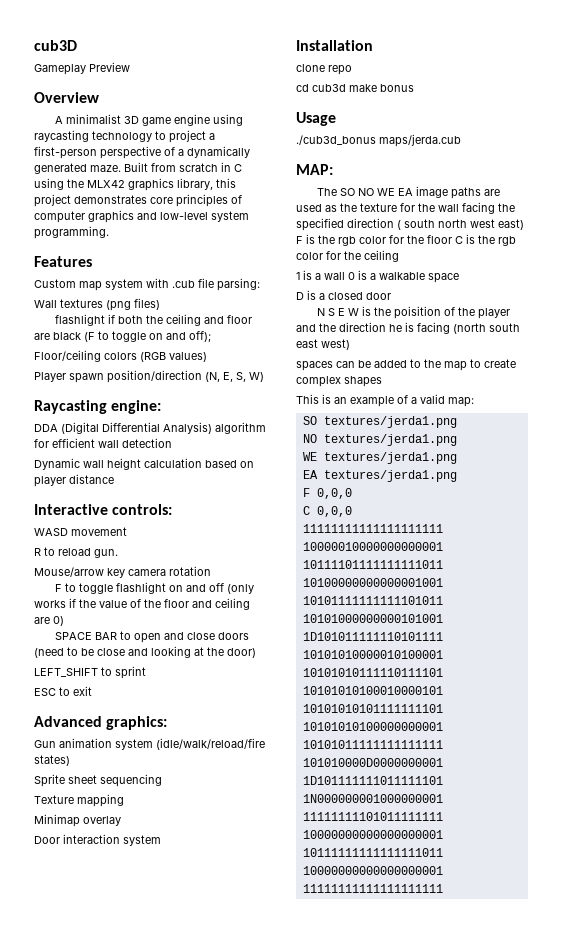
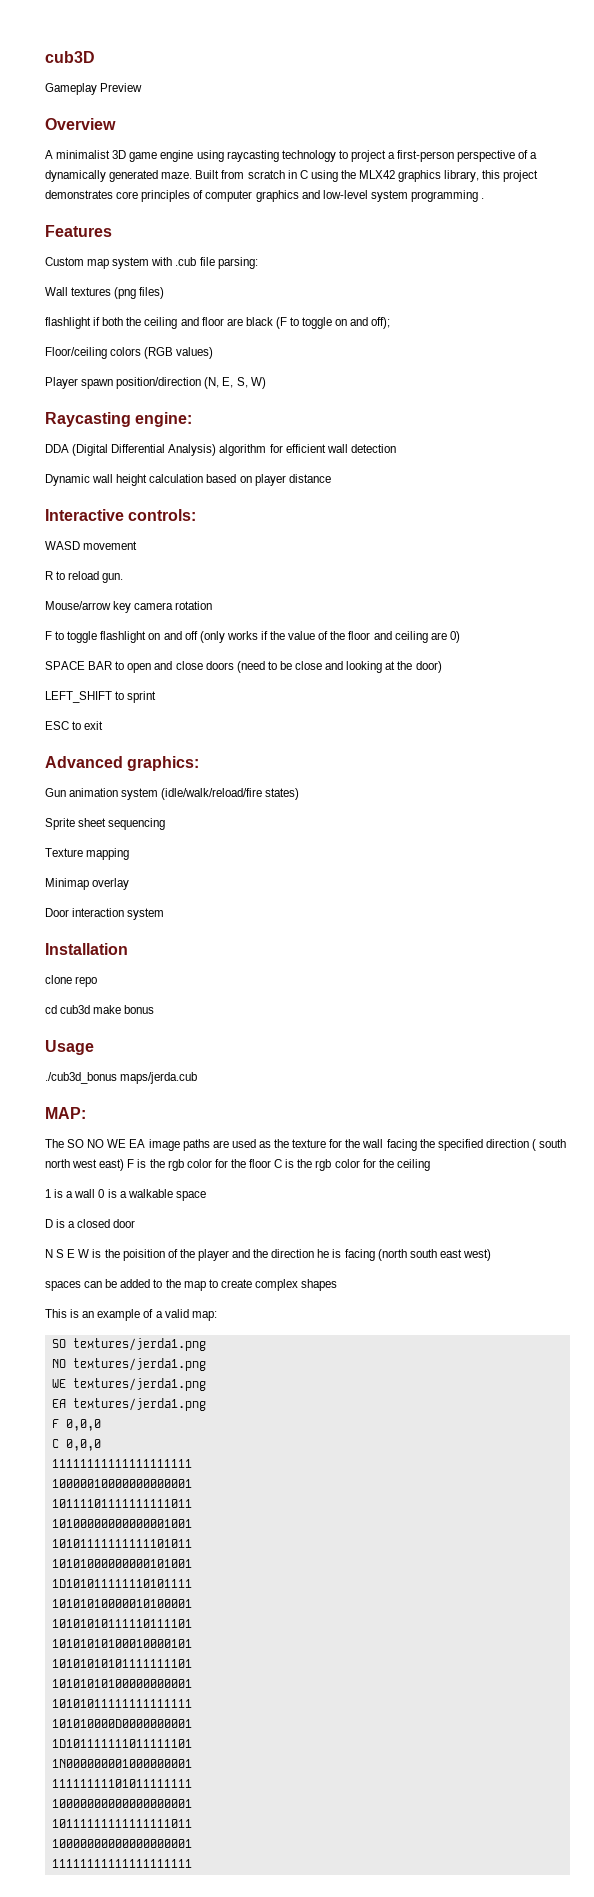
[34,226,109,239] programming. -> [410,190,485,202] programming .

